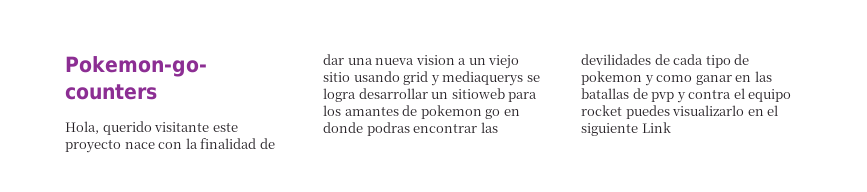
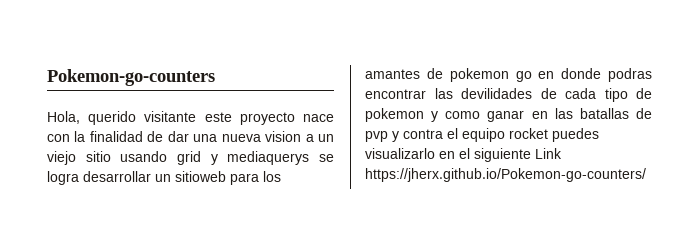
(671, 127) none -> [365,168,646,182] https://jherx.github.io/Pokemon-go-counters/

